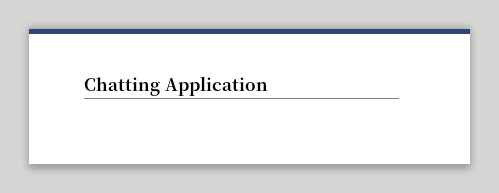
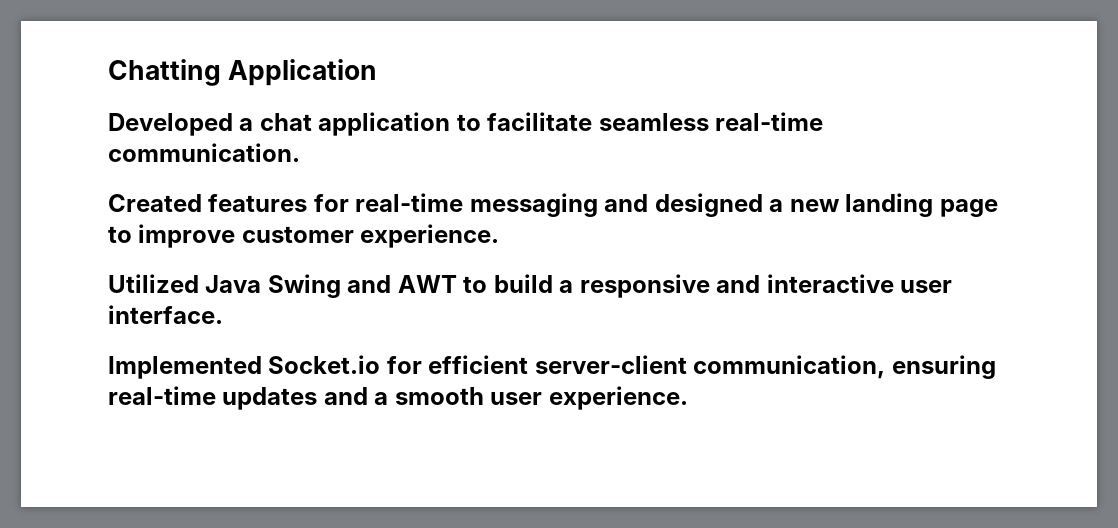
(268, 86) none -> [108,112,824,136] [108,143,300,162] [108,193,998,217] [108,224,500,248] [108,274,953,298] [108,305,223,324] [108,355,996,379] [108,386,688,410] // Developed a chat application to facilitate seamless real-time communication. // Created features for real-time messaging and designed a new landing page to improve customer experience. // Utilized Java Swing and AWT to build a responsive and interactive user interface. // Implemented Socket.io for efficient server-client communication, ensuring real-time updates and a smooth user experience.

